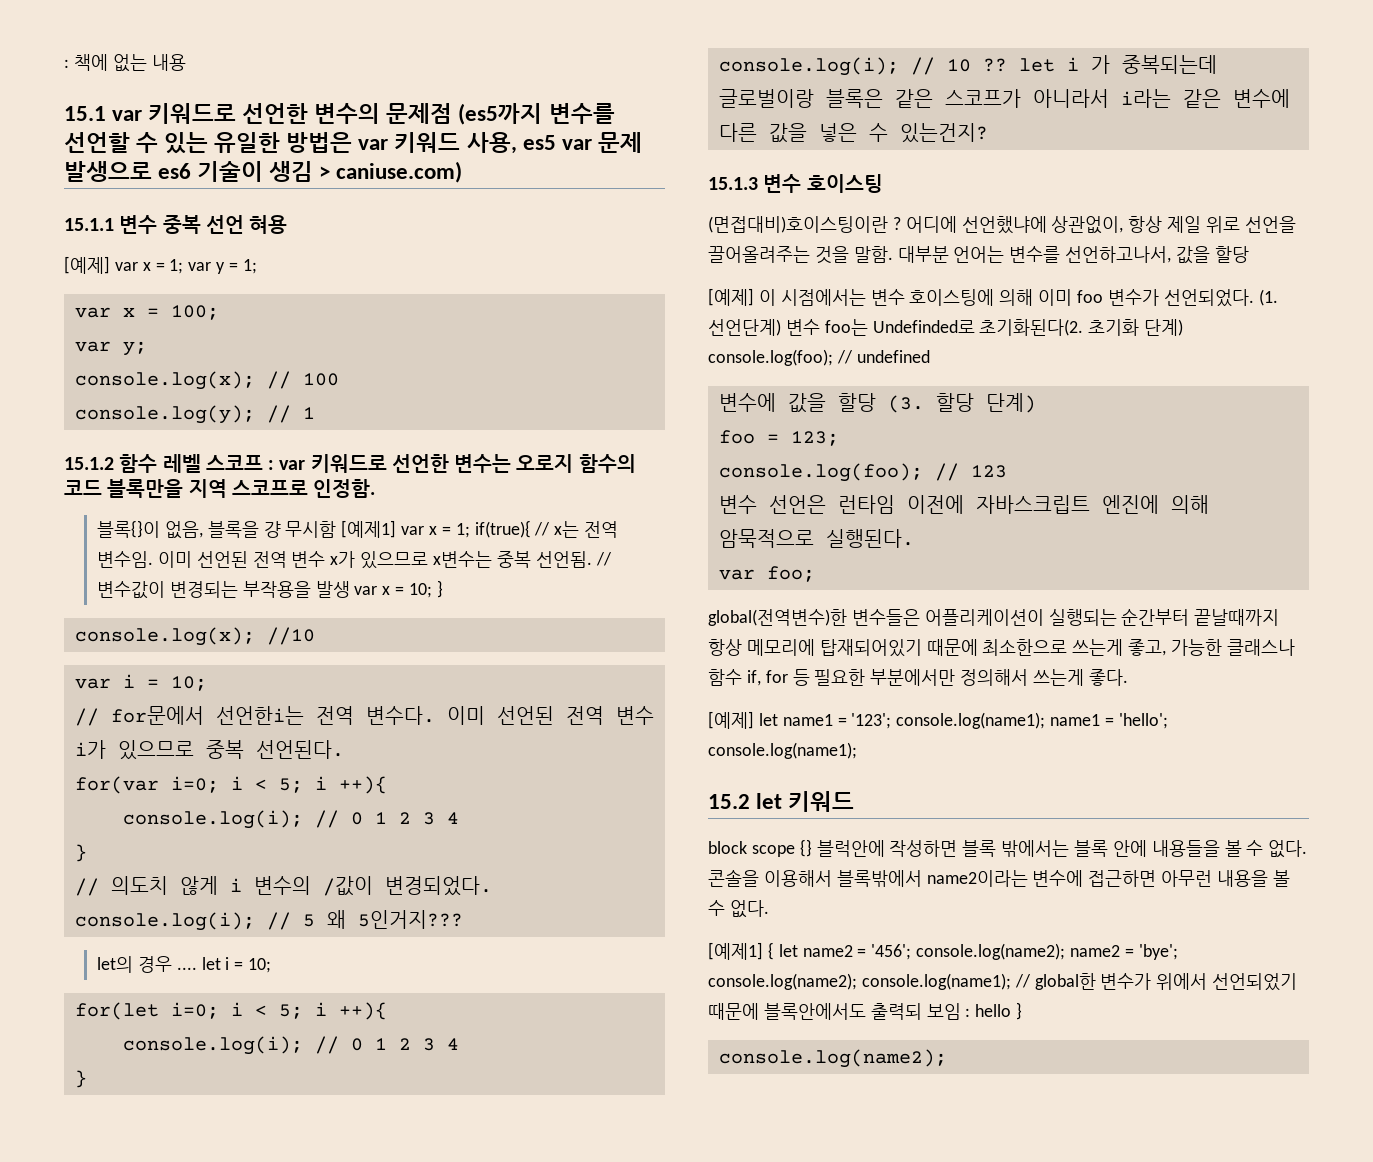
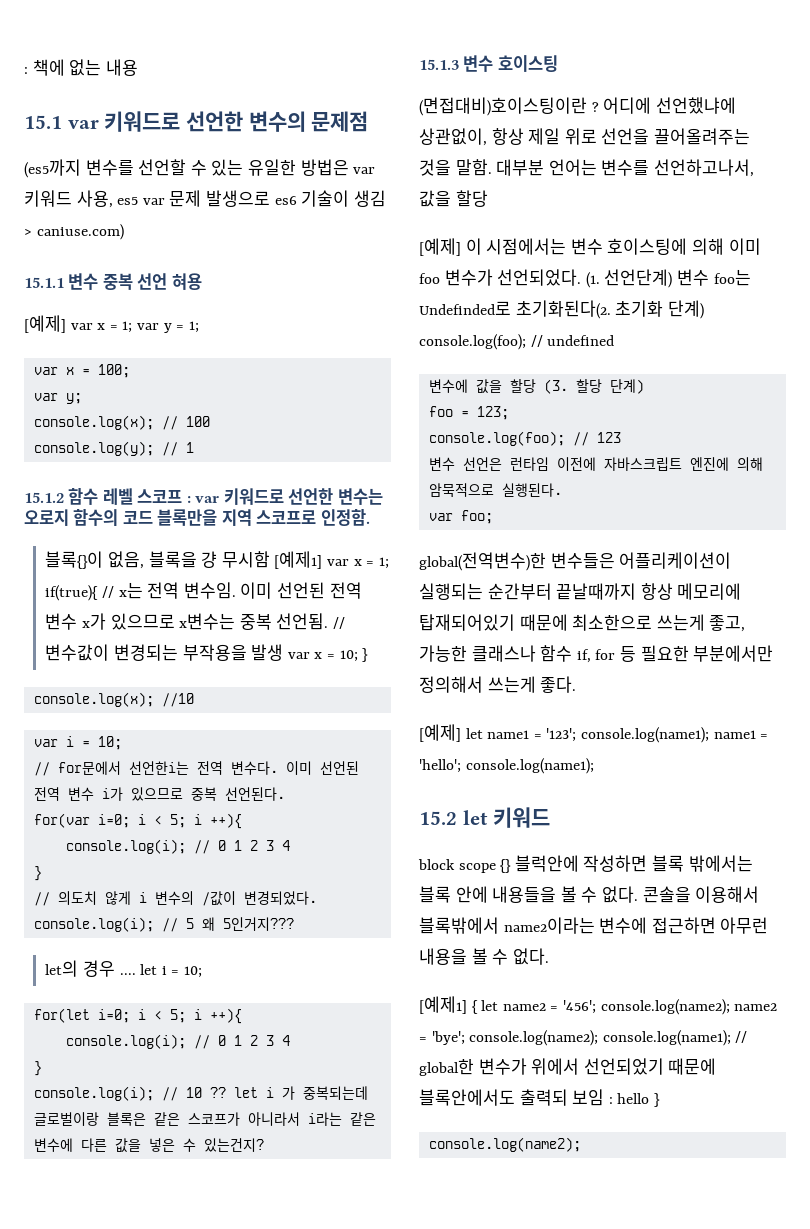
(453, 113) none -> (369, 121) //

